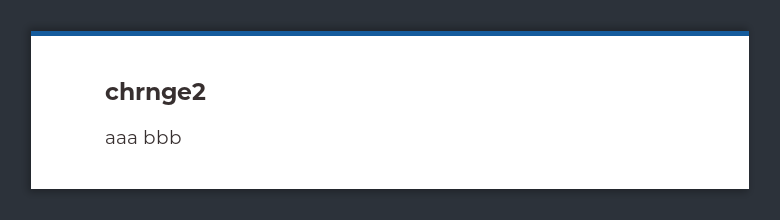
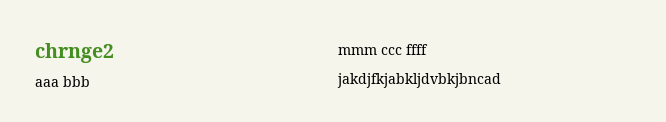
(182, 137) none -> [338,44,428,55] [337,73,501,88] // mmm ccc ffff // jakdjfkjabkljdvbkjbncad

